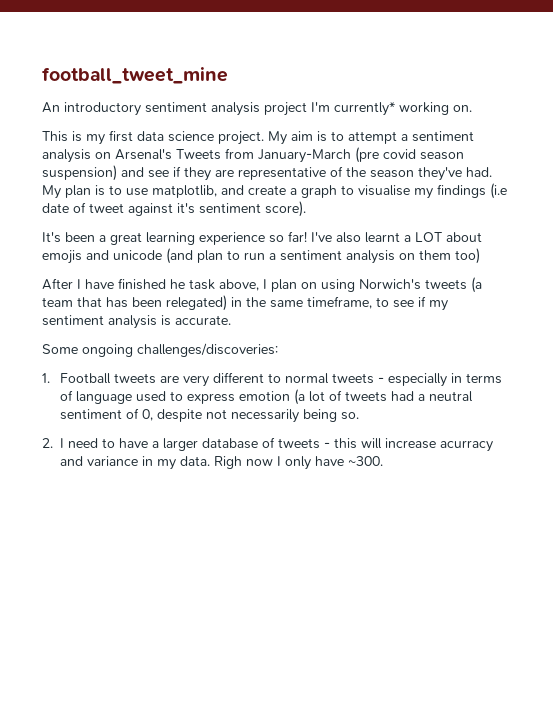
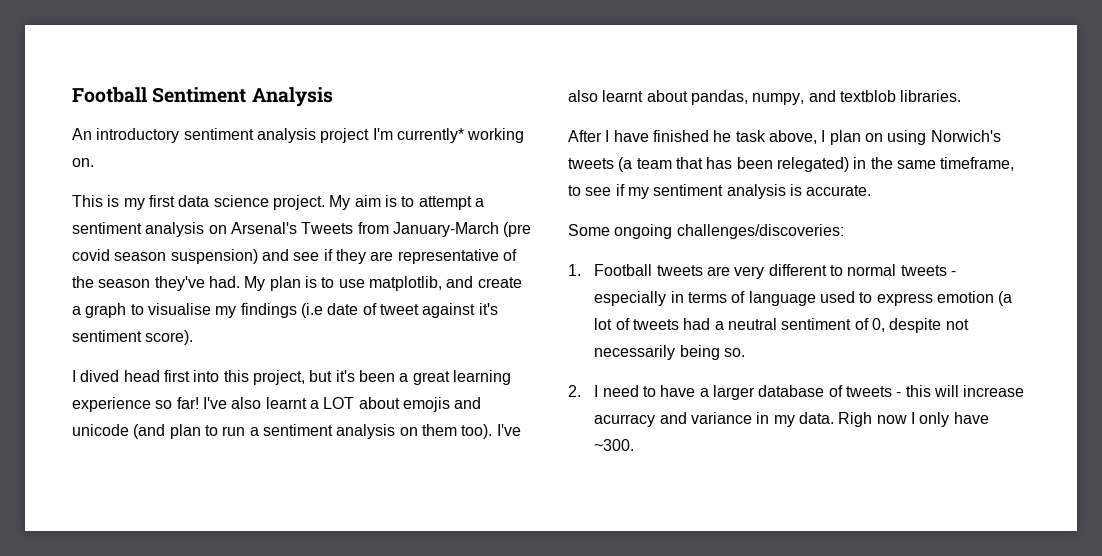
[42,67,228,84] football_tweet_mine -> [72,87,333,107] Football Sentiment Analysis
[42,232,61,243] It's -> [72,370,355,385] I dived head first into this project, but it's
[455,248,480,264] too) -> [461,424,521,439] [568,90,962,105] too). I've also learnt about pandas, numpy, and textblob libraries.

